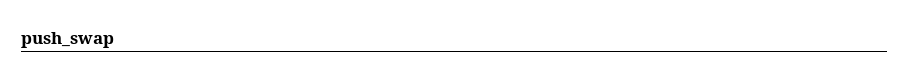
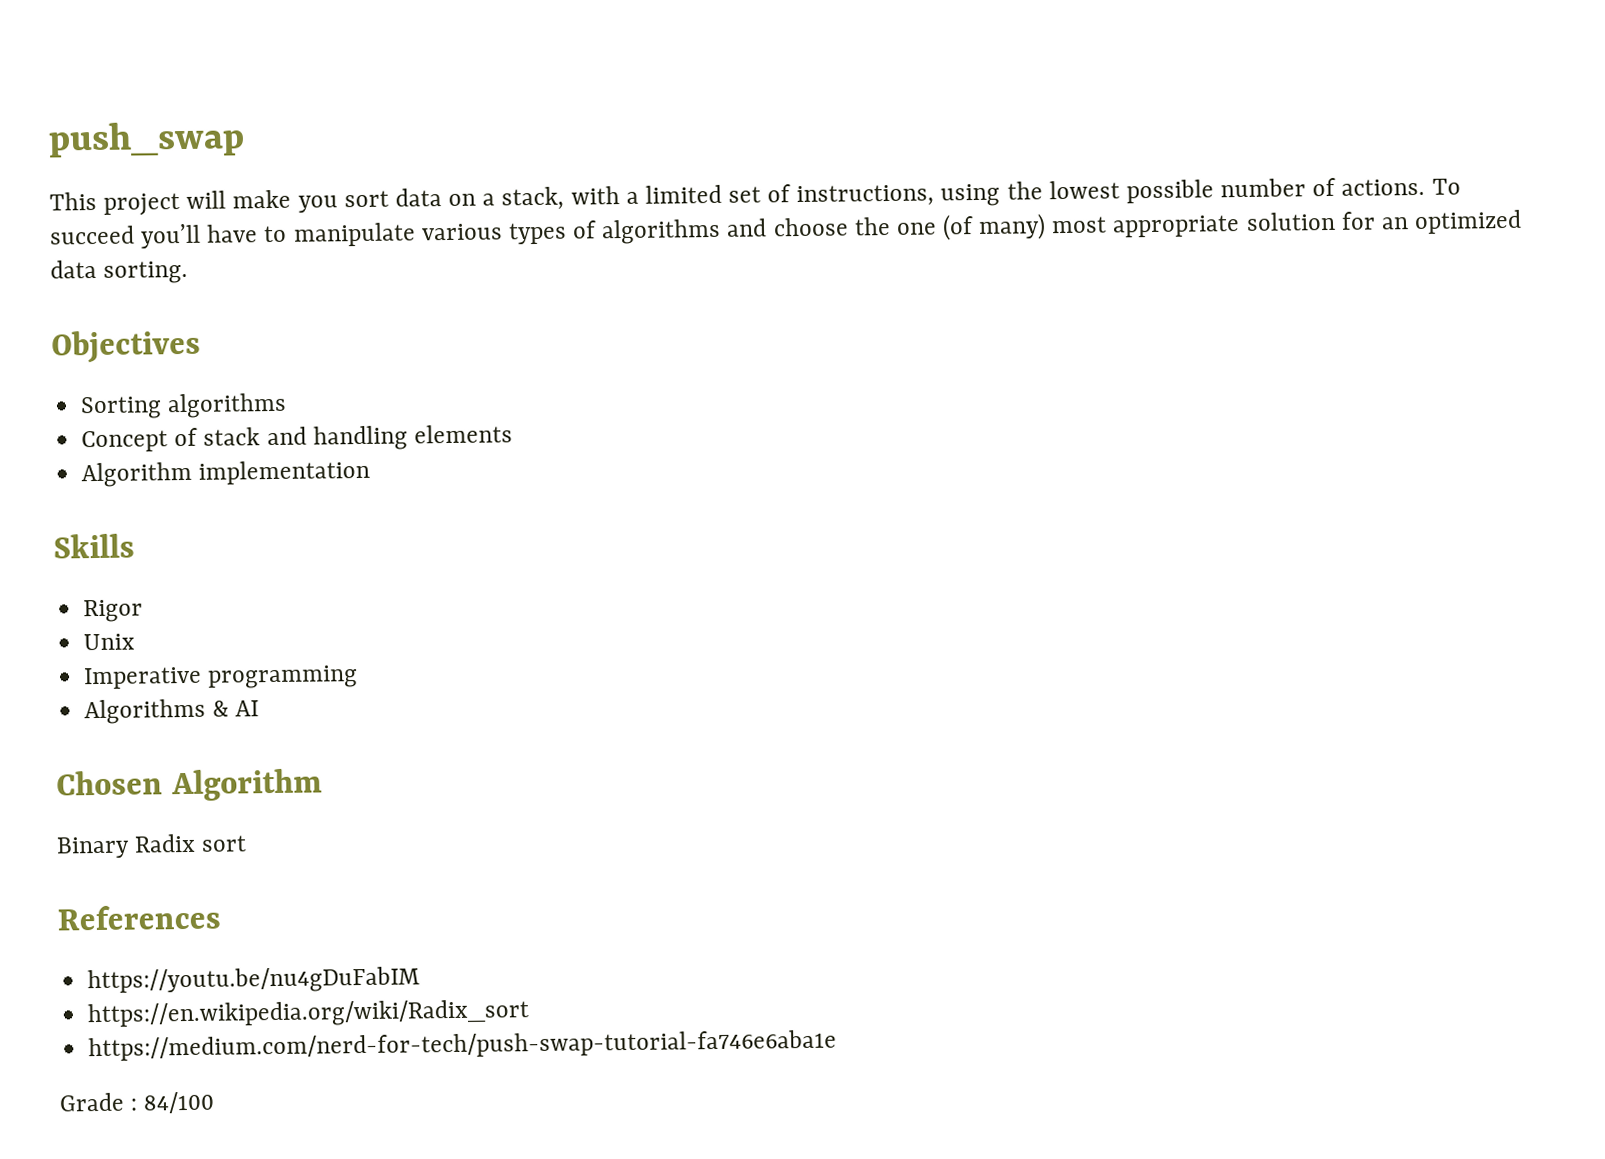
(114, 40) none -> [49,177,1461,216] [49,209,1523,249] [50,259,189,284] [51,329,201,364] [80,392,288,420] [81,424,513,453] [81,459,371,488] [53,533,135,559] [83,599,144,623] [83,633,136,651] [83,665,359,690] [84,698,260,725] [56,768,322,802] [56,833,248,859] [57,904,221,931] [87,966,421,995] [87,999,531,1029] [88,1029,838,1062] [59,1091,216,1114] // This project will make you sort data on a stack, with a limited set of instructions, using the lowest possible number of actions. To succeed you’ll have to manipulate various types of algorithms and choose the one (of many) most appropriate solution for an optimized data sorting. // Objectives // Sorting algorithms // Concept of stack and handling elements // Algorithm implementation // Skills // Rigor // Unix // Imperative programming // Algorithms & AI // Chosen Algorithm // Binary Radix sort // References // https://youtu.be/nu4gDuFabIM // https://en.wikipedia.org/wiki/Radix_sort // https://medium.com/nerd-for-tech/push-swap-tutorial-fa746e6aba1e // Grade : 84/100

